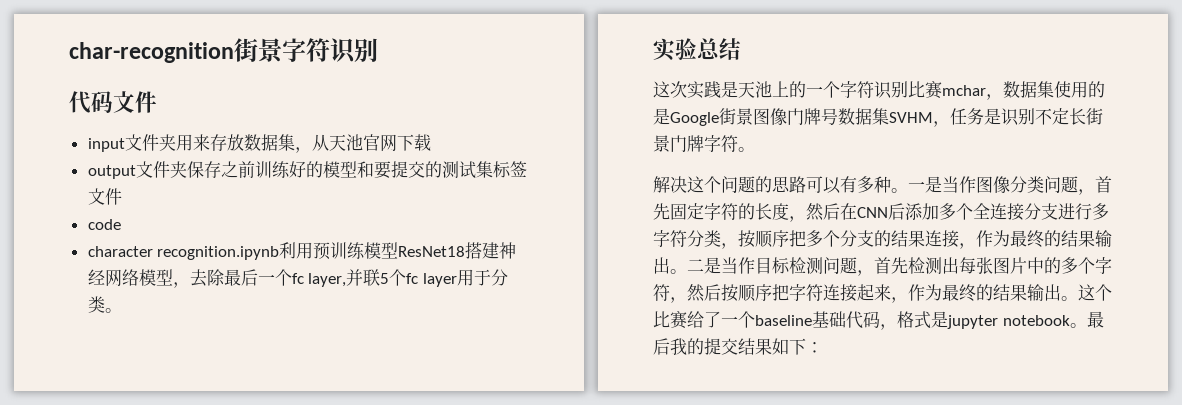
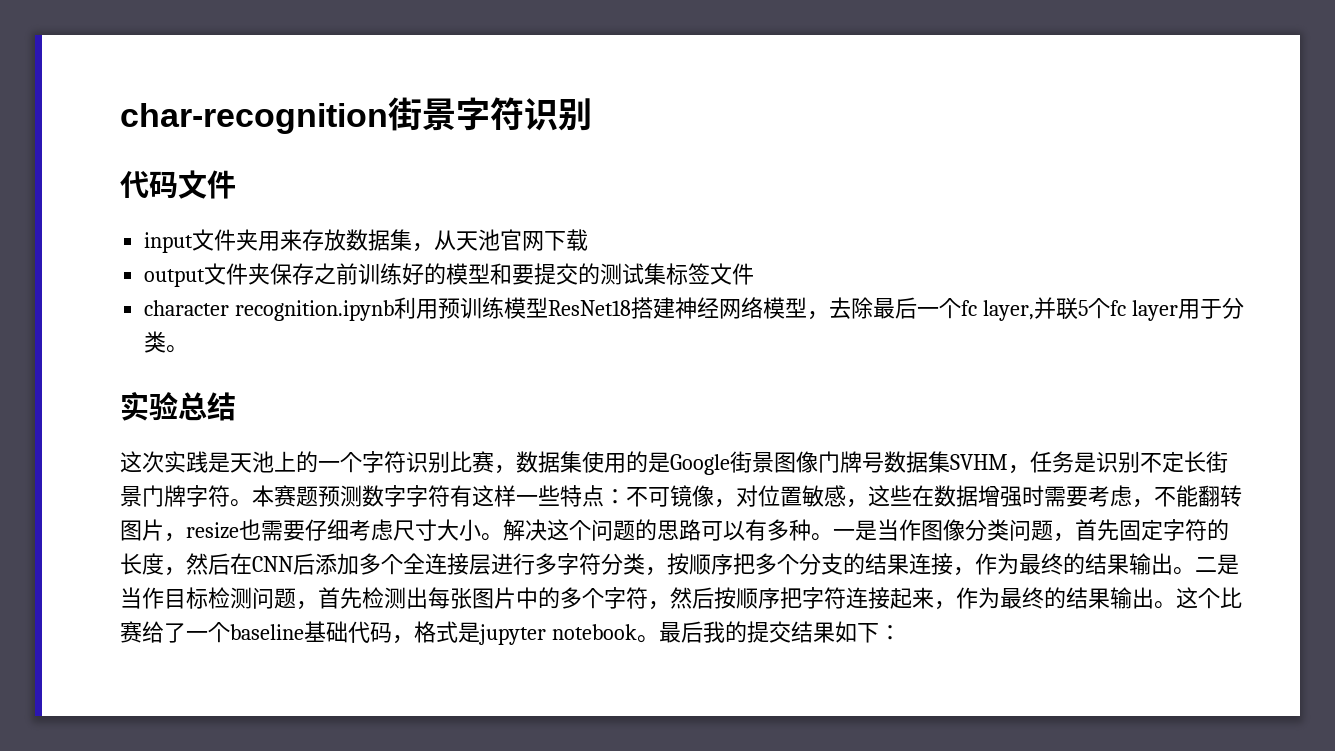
[87,219,121,230] // code -> (755, 274) none
[942,85,986,96] mchar -> (494, 462) none
(755, 149) // -> [252,485,1242,508] [120,519,503,542] 本赛题预测数字字符有这样一些特点：不可镜像，对位置敏感，这些在数据增强时需要考虑，不能翻转图片，resize也需要仔细考虑尺寸大小。
[1024,203,1058,220] 分支 -> [469,554,491,575] 层

